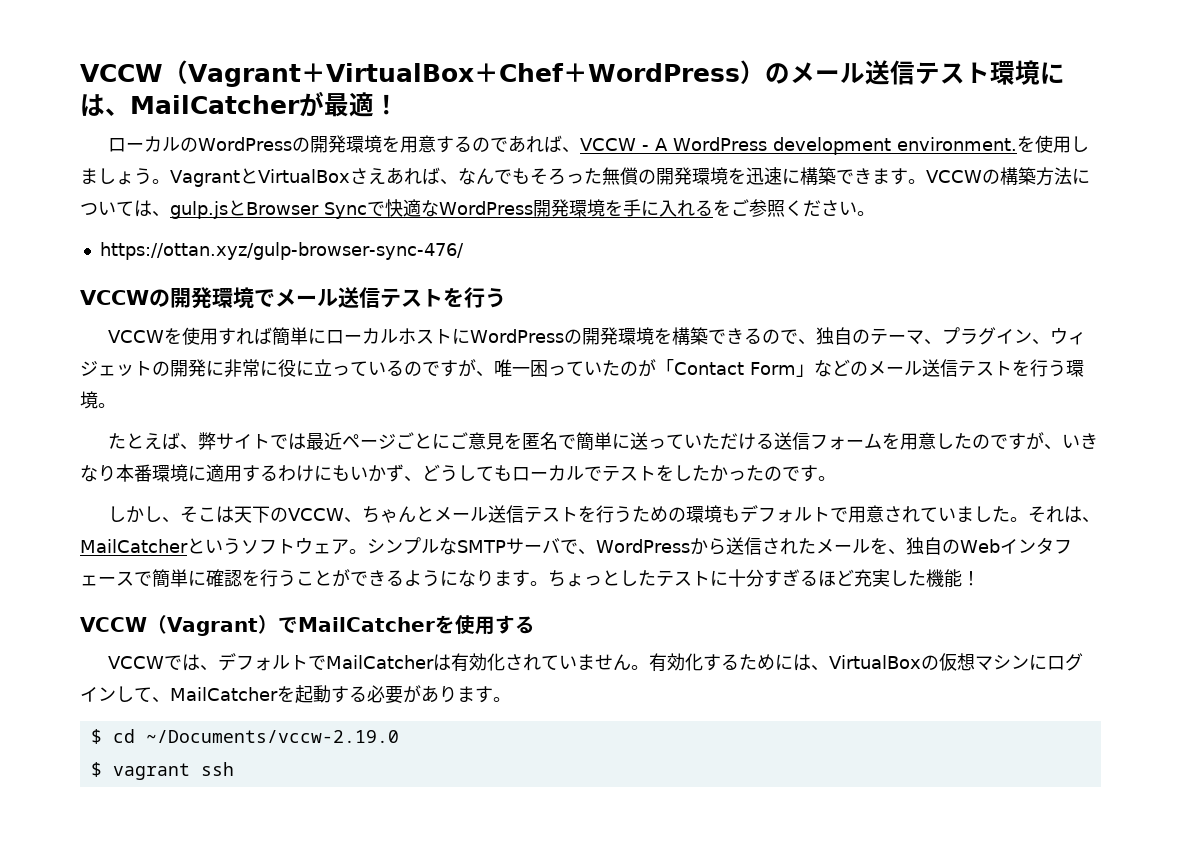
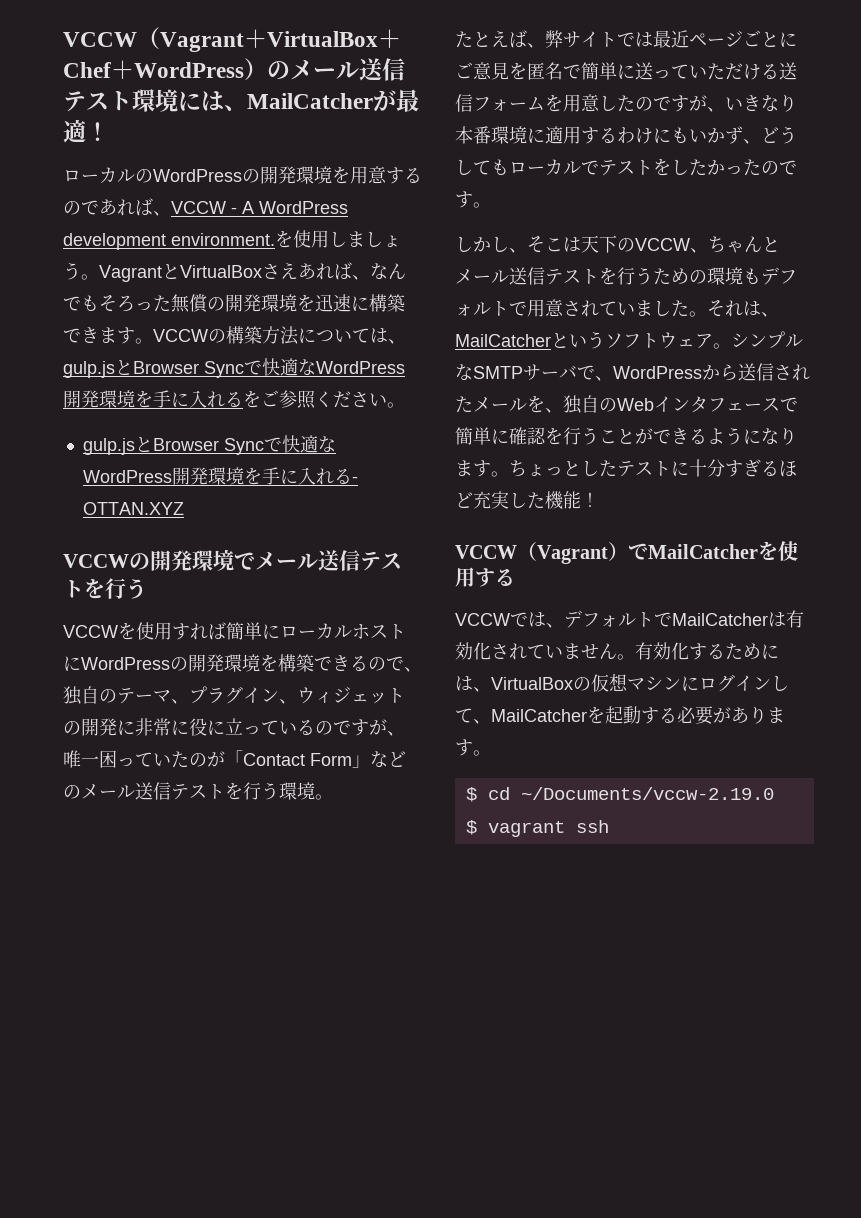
[99,242,464,260] https://ottan.xyz/gulp-browser-sync-476/ -> [82,435,336,455] [82,467,358,485] [82,502,184,515] gulp.jsとBrowser Syncで快適なWordPress開発環境を手に入れる- OTTAN.XYZ

